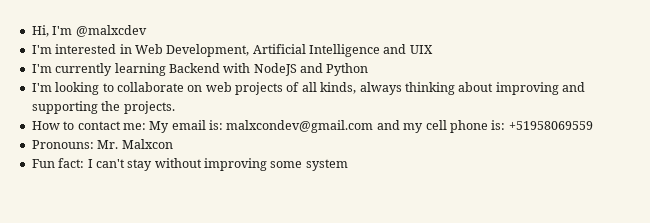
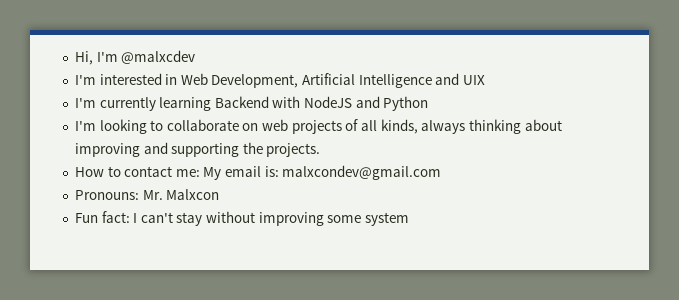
[376,120,593,133] and my cell phone is: +51958069559 -> (442, 172) none

